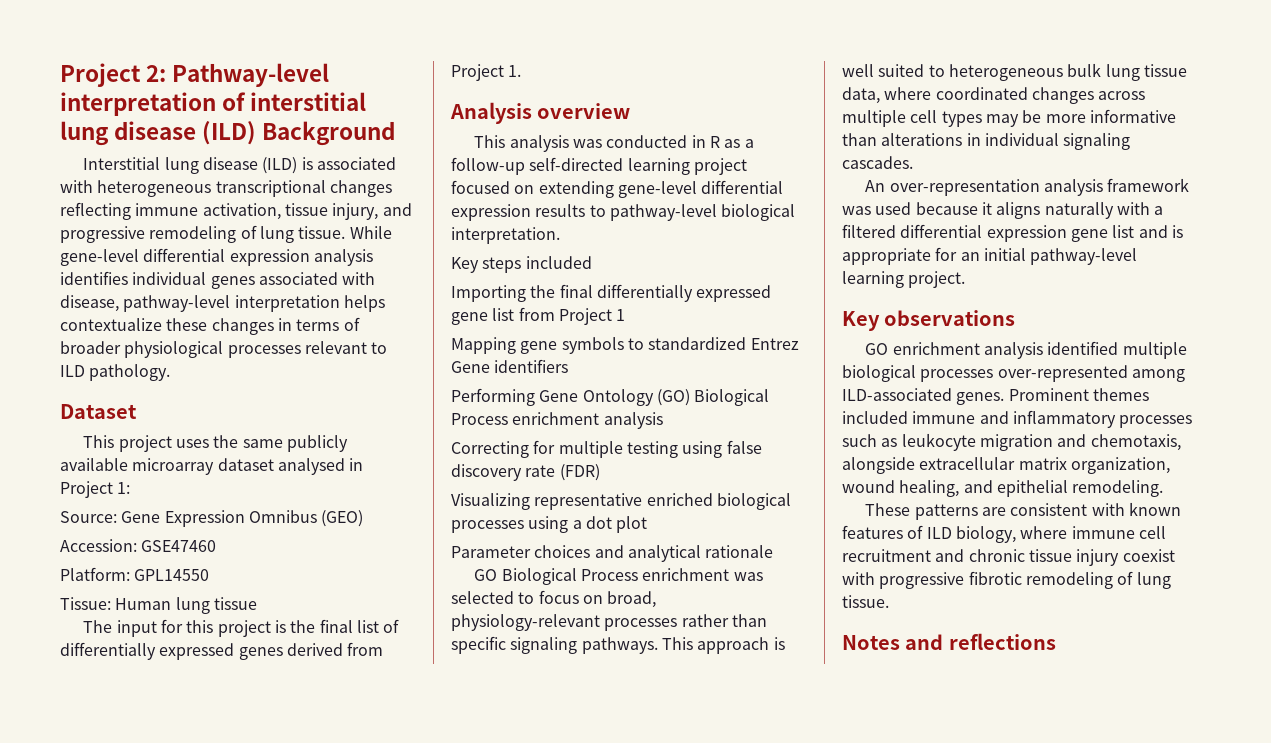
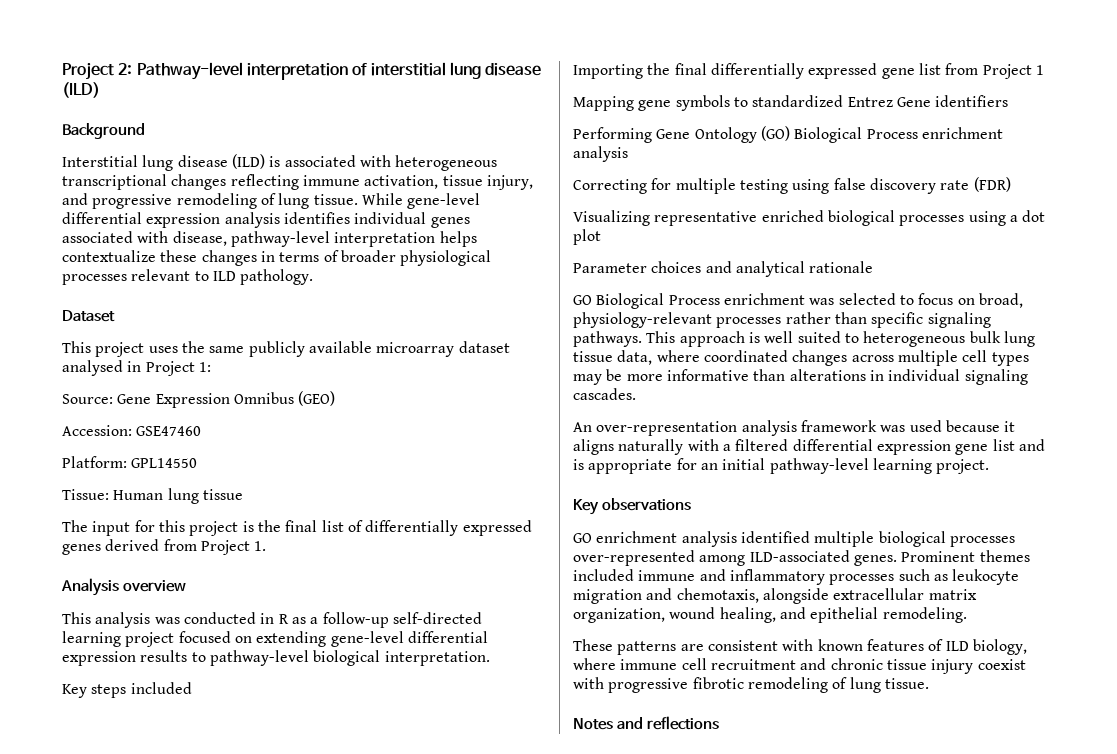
(257, 133) none -> (100, 90) //

